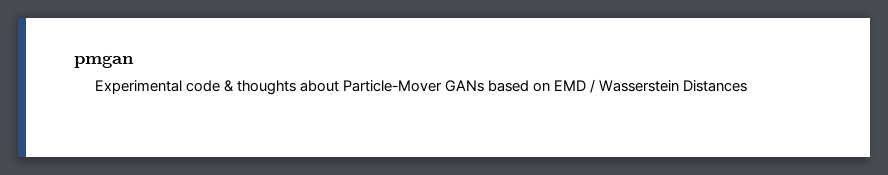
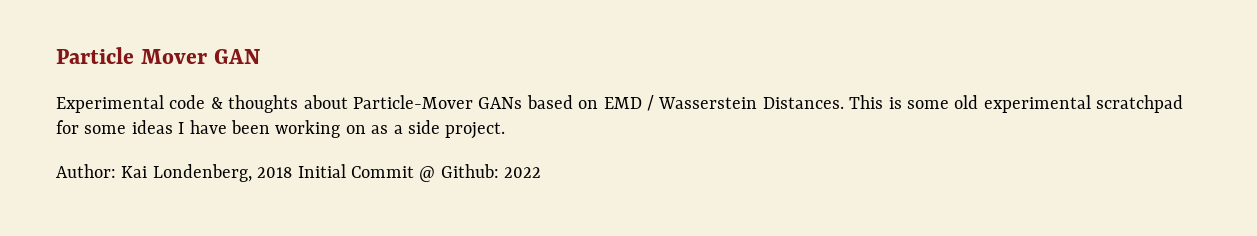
[74,55,134,68] pmgan -> [56,47,260,64] Particle Mover GAN
[683,80,748,92] Distances -> [762,95,1184,113] [56,120,506,139] [56,164,542,182] Distances. This is some old experimental scratchpad for some ideas I have been working on as a side project. // Author: Kai Londenberg, 2018 Initial Commit @ Github: 2022

